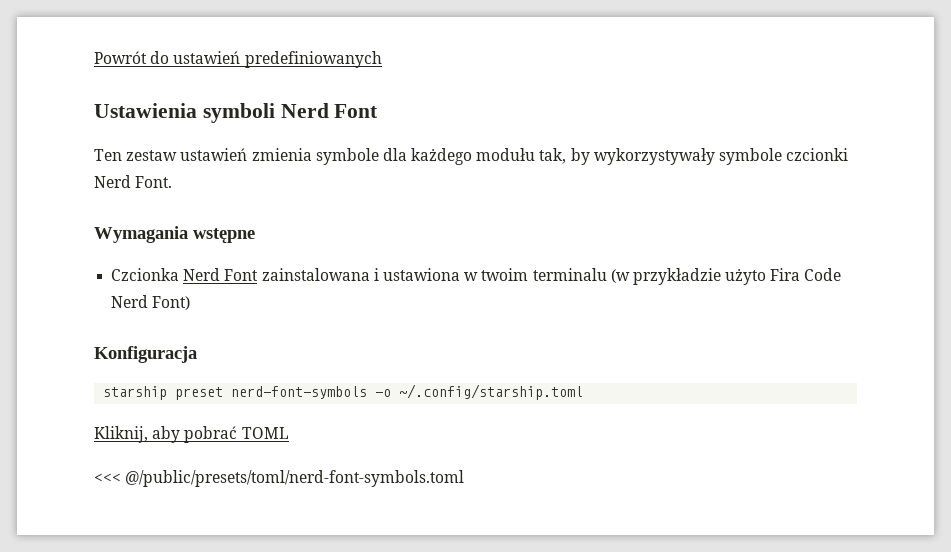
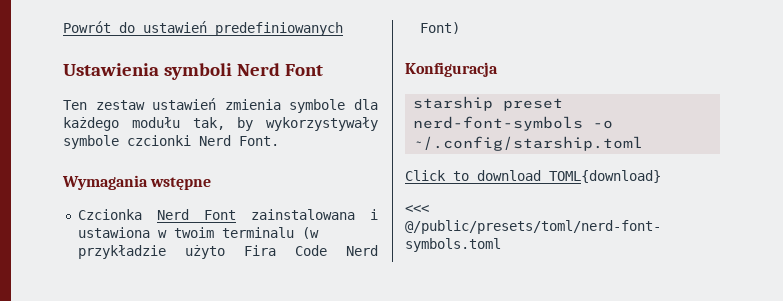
[94,426,289,443] Kliknij, aby pobrać TOML -> [405,170,661,183] Click to download TOML{download}

